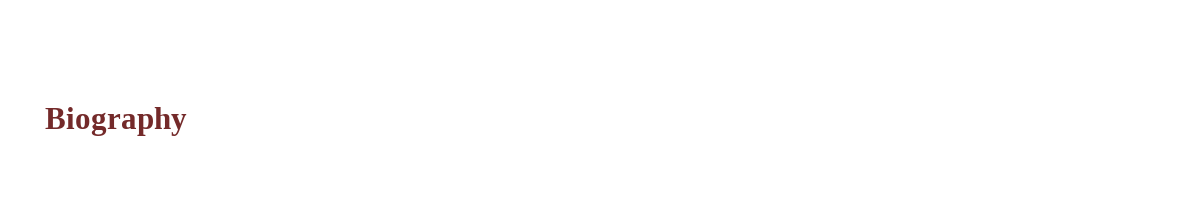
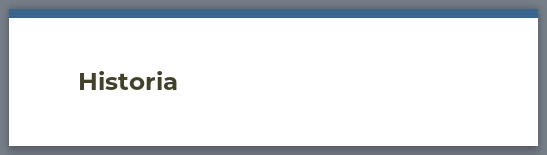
[45,107,187,136] Biography -> [78,71,178,90] Historia

